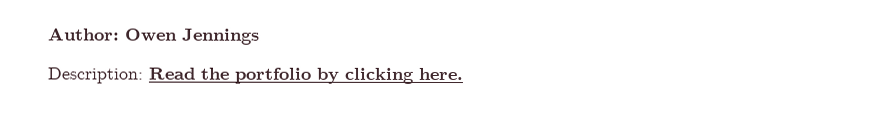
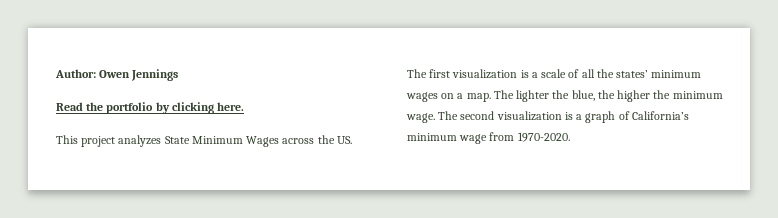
[47,67,143,84] Description: -> (179, 75) none
(463, 74) none -> [56,135,352,147] [407,69,702,79] [406,90,723,102] [406,111,689,123] [407,132,570,144] // This project analyzes State Minimum Wages across the US. The first visualization is a scale of all the states’ minimum wages on a map. The lighter the blue, the higher the minimum wage. The second visualization is a graph of California’s minimum wage from 1970-2020.

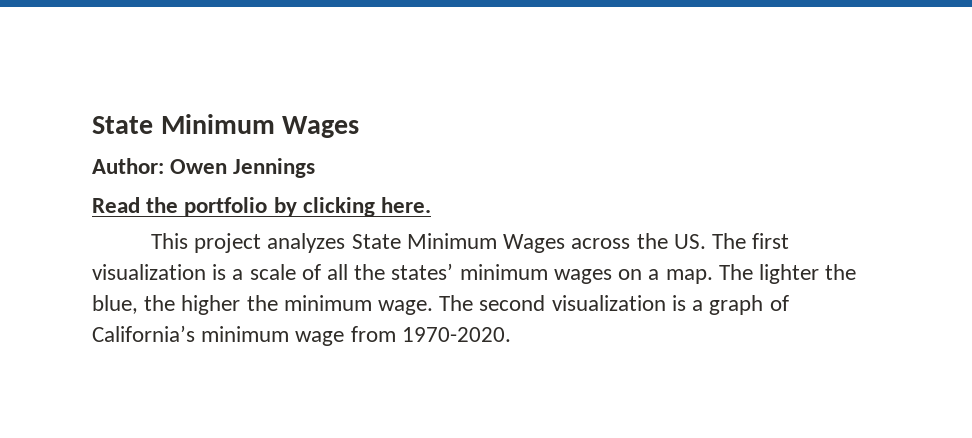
(55, 73) none -> [92,114,360,138] State Minimum Wages //

